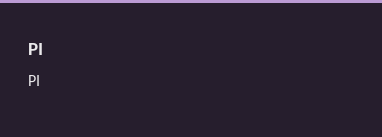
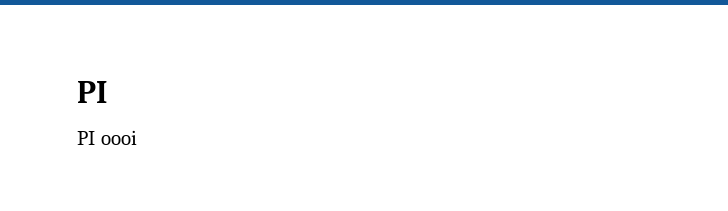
(40, 80) none -> [100,130,137,145] oooi

